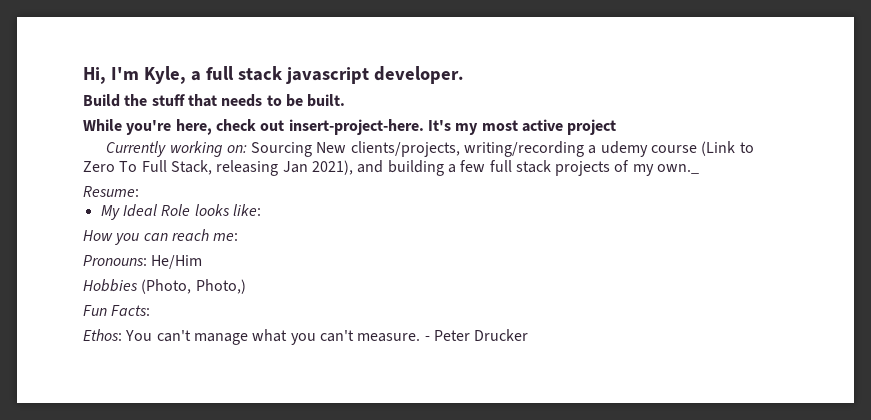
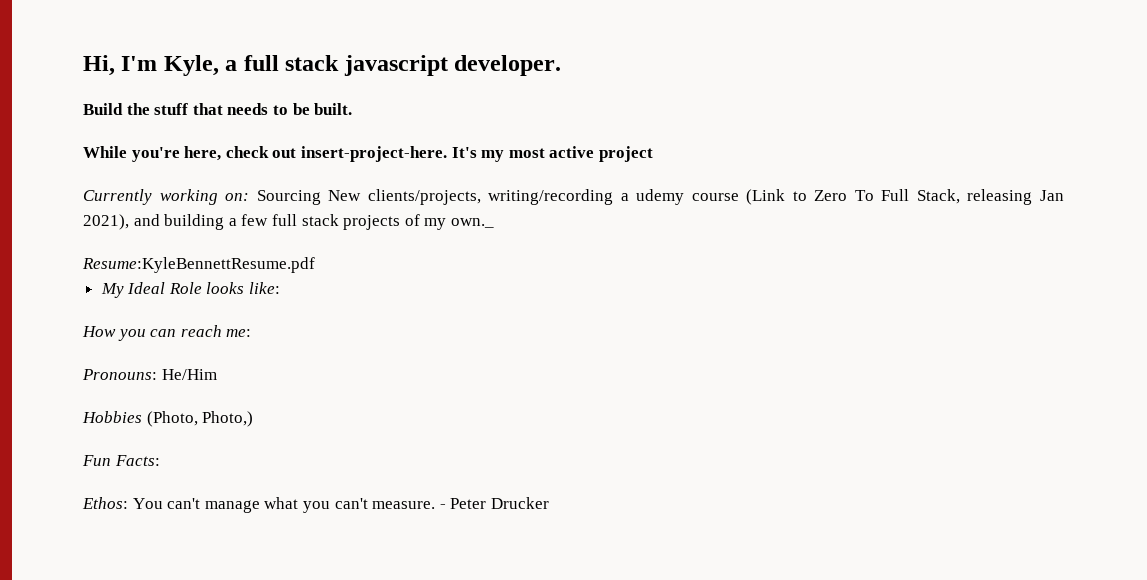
[83,186,139,197] Resume: -> [82,257,315,273] Resume:KyleBennettResume.pdf

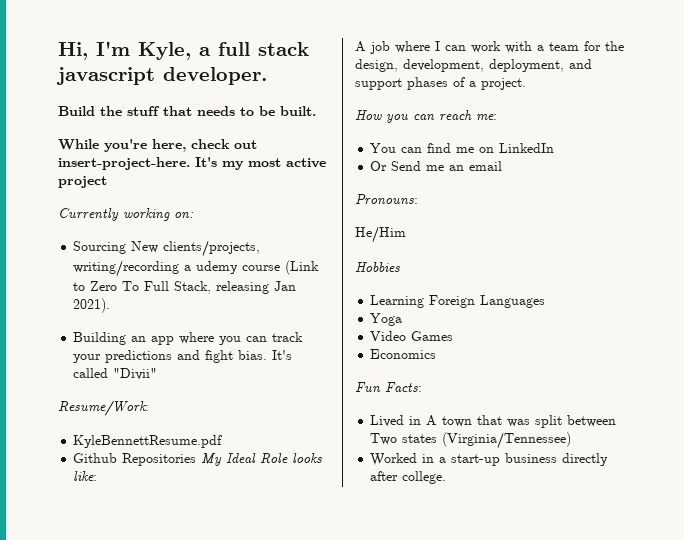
(250, 197) none -> (194, 215) //
[83,214,494,230] [82,257,315,273] 2021), and building a few full stack projects of my own._ // Resume:KyleBennettResume.pdf // -> [73,298,111,313] [73,332,304,345] [73,350,293,363] [73,368,158,380] [58,400,149,416] [73,435,223,448] [73,453,197,466] 2021). // Building an app where you can track your predictions and fight bias. It's called "Divii" // Resume/Work: // KyleBennettResume.pdf // Github Repositories
(281, 288) none -> [355,41,624,54] [355,59,592,72] [355,77,526,90] // A job where I can work with a team for the design, development, deployment, and support phases of a project.
(252, 333) none -> [370,143,555,153] [370,161,503,171] // You can find me on LinkedIn // Or Send me an email
(157, 374) none -> (418, 199) //
[146,411,254,427] [82,455,160,466] [82,497,549,513] (Photo, Photo,) // Fun Facts: // Ethos: You can't manage what you can't measure. - Peter Drucker -> [370,295,546,308] [370,313,403,326] [370,331,454,341] [370,349,437,359] [355,382,422,393] [370,415,617,428] [370,432,572,449] [370,453,609,466] [370,471,447,484] // Learning Foreign Languages // Yoga // Video Games // Economics // Fun Facts: // Lived in A town that was split between Two states (Virginia/Tennessee) // Worked in a start-up business directly after college.

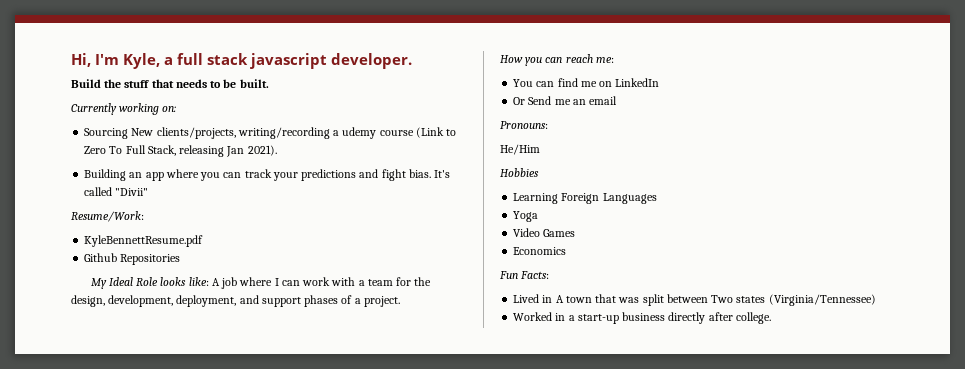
[58,139,257,152] [58,157,326,170] [58,176,107,188] // While you're here, check out insert-project-here. It's my most active project -> (269, 83) none
(197, 459) none -> (181, 259) //
(98, 476) // -> (209, 281) none

